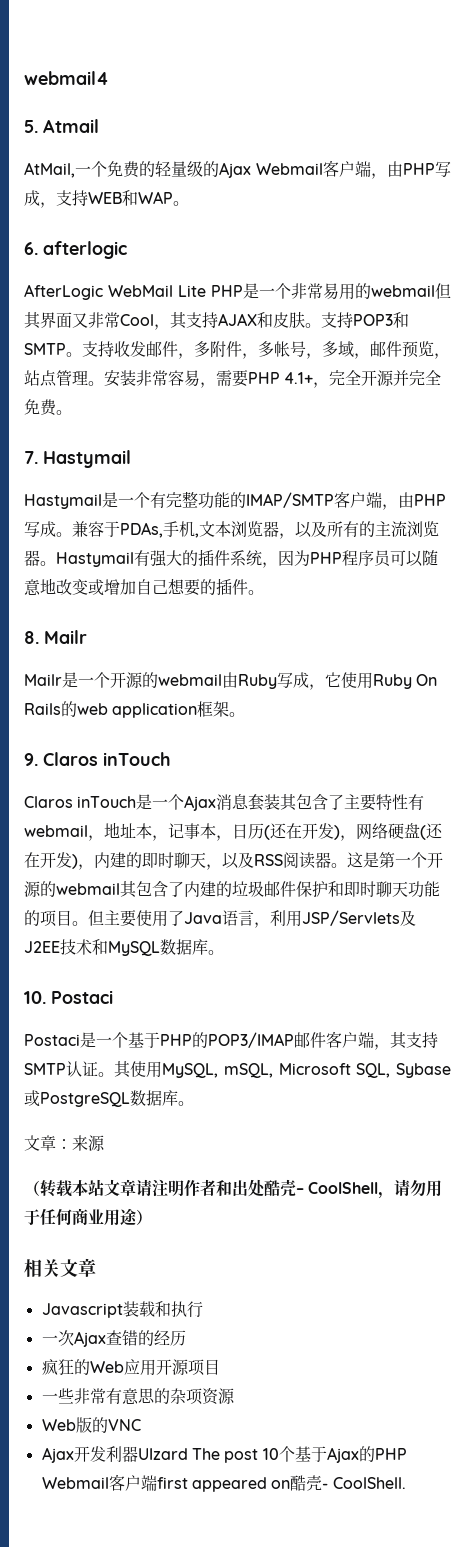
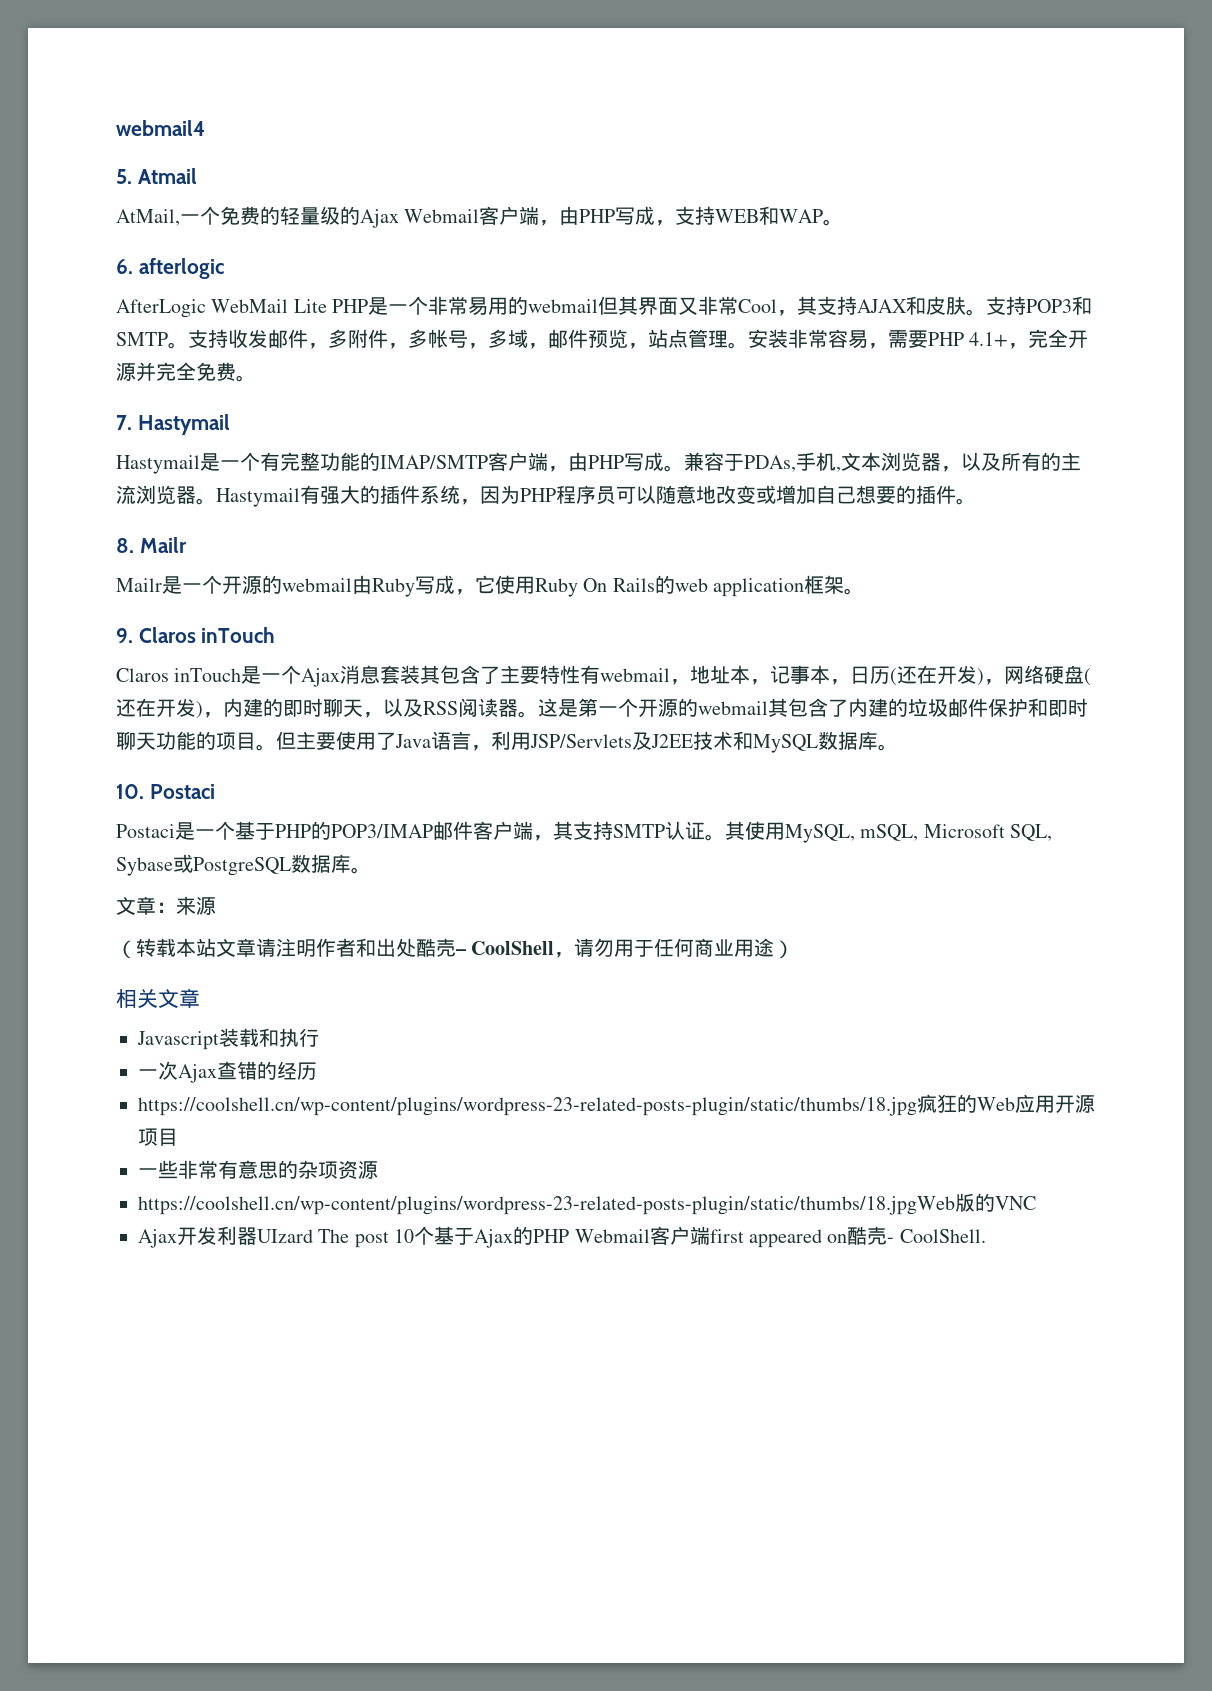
(186, 1338) none -> [138,1097,917,1116] https://coolshell.cn/wp-content/plugins/wordpress-23-related-posts-plugin/static/thumbs/18.jpg
[41,1419,76,1431] Web -> [138,1196,955,1215] https://coolshell.cn/wp-content/plugins/wordpress-23-related-posts-plugin/static/thumbs/18.jpgWeb

